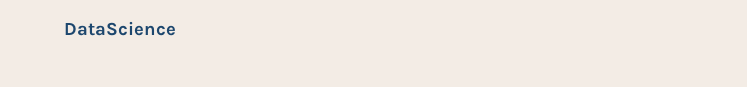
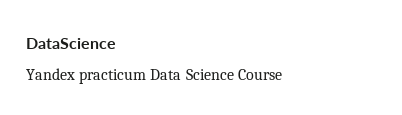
(176, 28) none -> [26,68,282,84] // Yandex practicum Data Science Course

